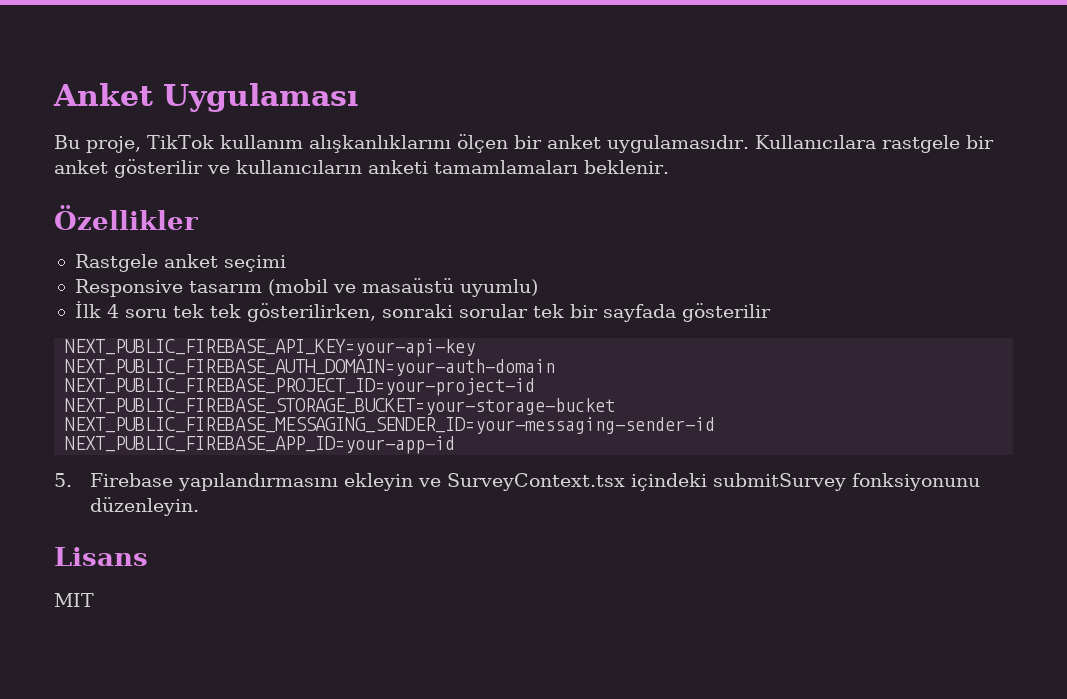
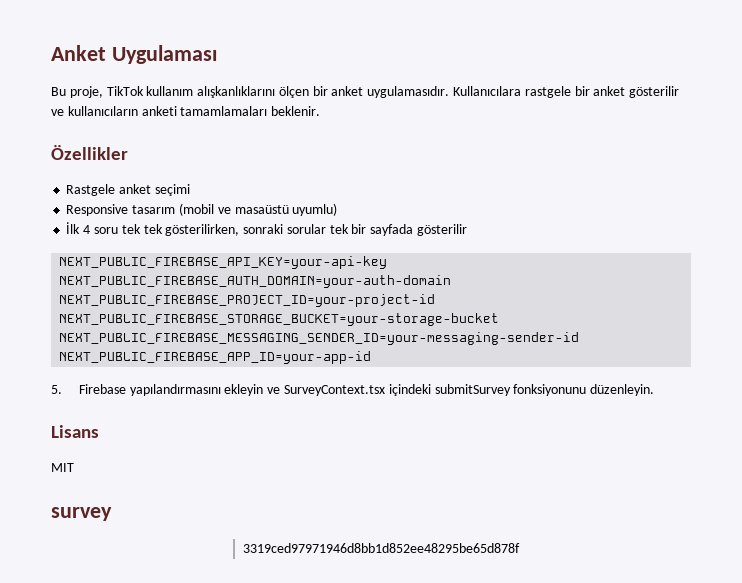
(94, 600) none -> [51,507,112,521] [243,543,520,553] // survey // 3319ced97971946d8bb1d852ee48295be65d878f

